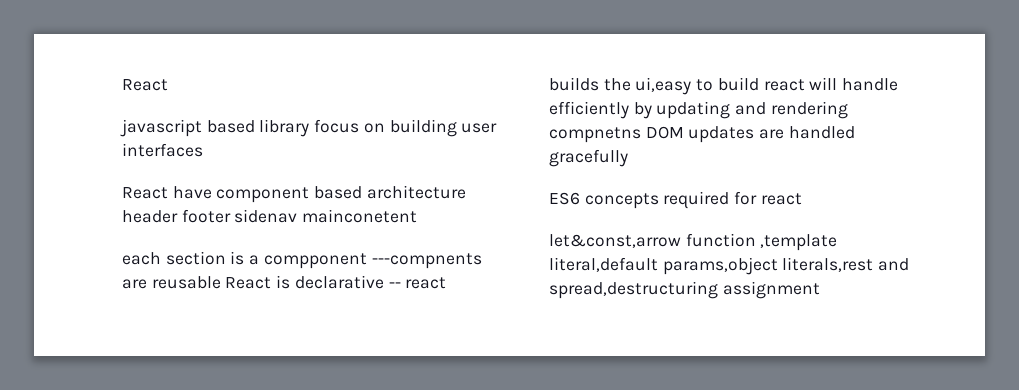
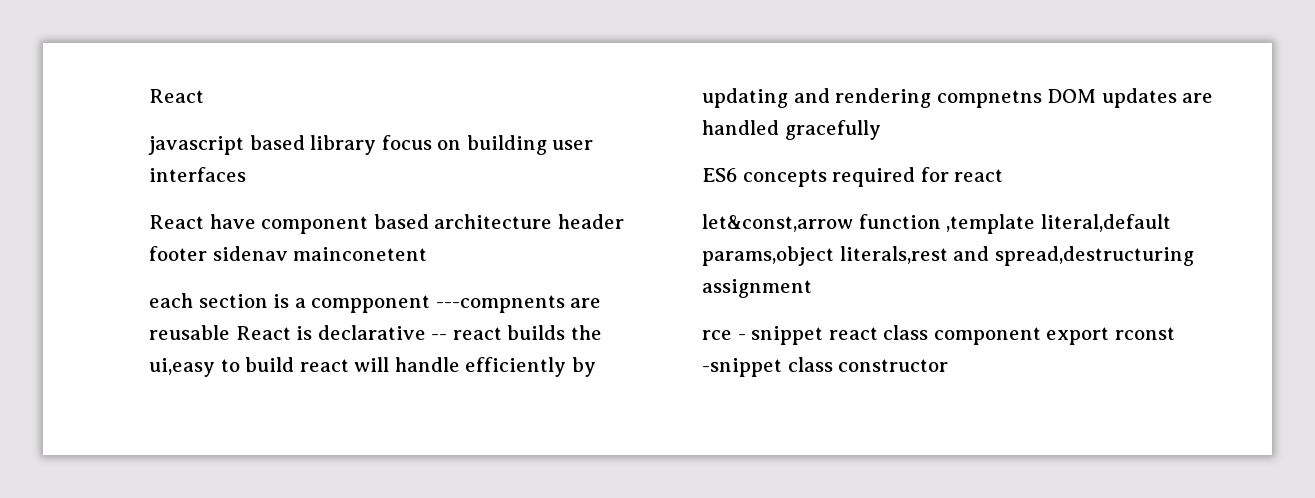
(820, 290) none -> [702,325,1175,345] [702,357,949,377] // rce - snippet react class component export rconst -snippet class constructor

